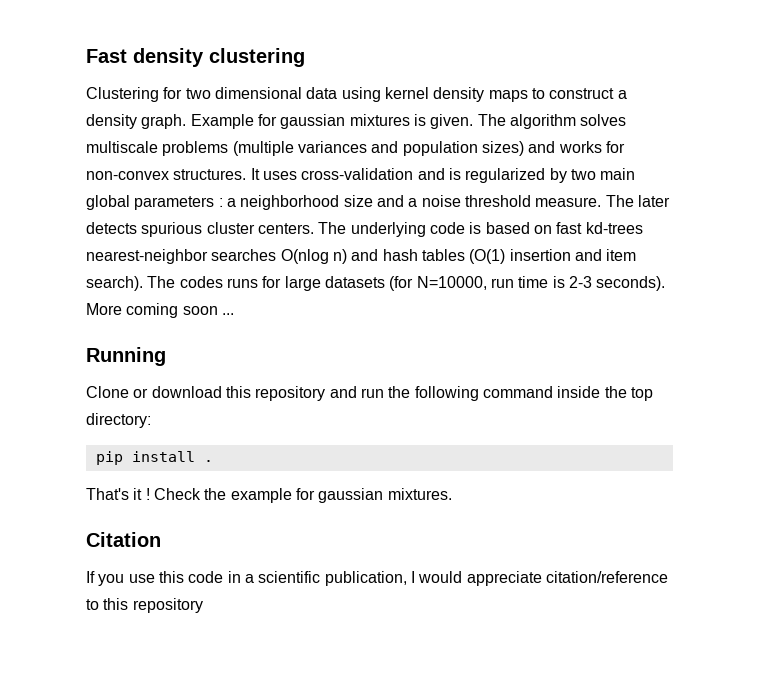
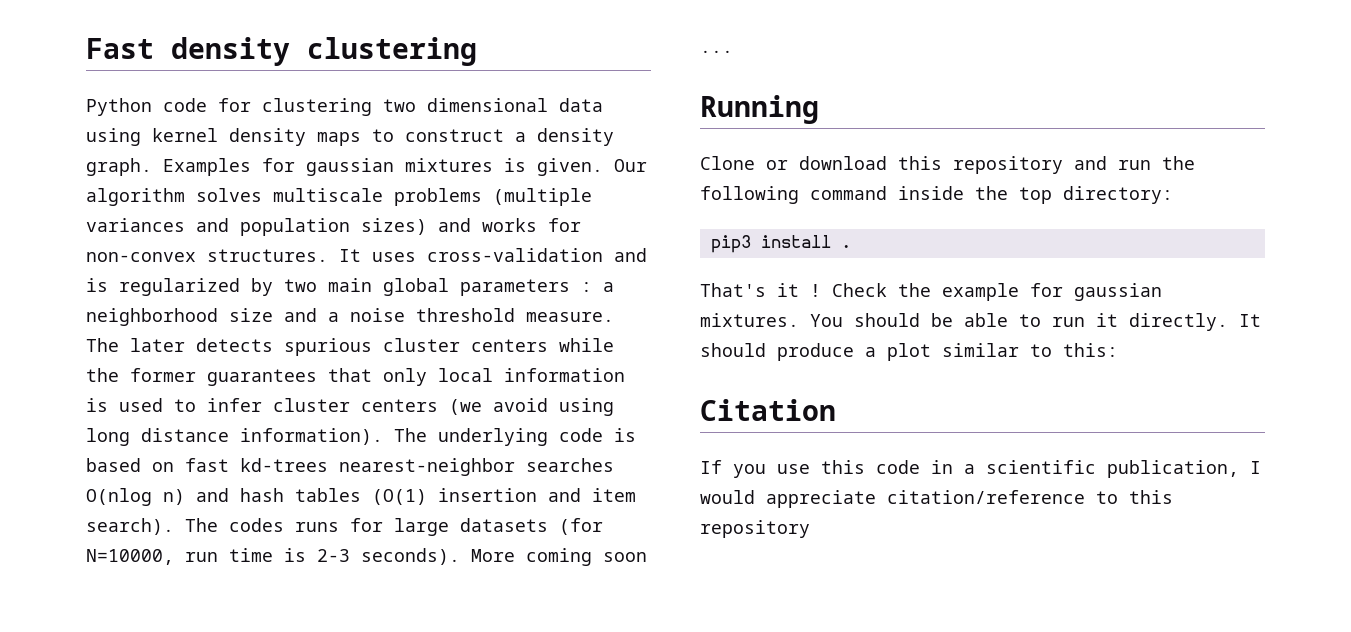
[86,87,183,102] Clustering for -> [86,98,372,116] Python code for clustering
[190,114,254,129] Example -> [163,158,251,176] Examples
[477,114,506,126] The -> [614,159,647,172] Our
[257,223,314,234] centers. -> [471,338,614,352] [86,368,625,386] [86,398,614,416] [86,428,383,446] centers while the former guarantees that only local information is used to infer cluster centers (we avoid using long distance information).
[95,451,123,465] pip -> [710,235,751,253] pip3
(452, 494) none -> [810,313,1261,331] [700,343,1118,361] You should be able to run it directly. It should produce a plot similar to this:

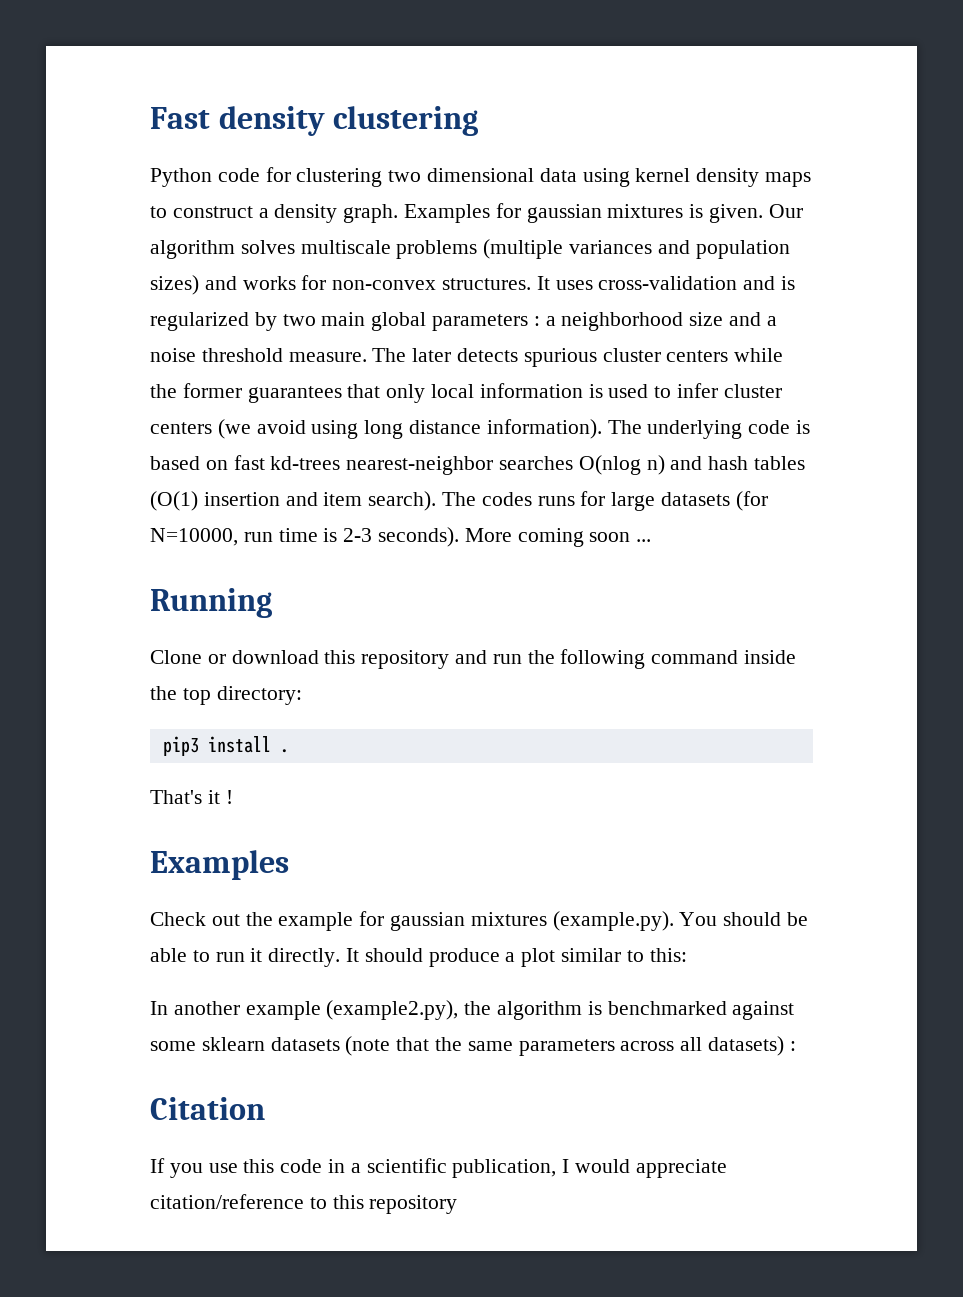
[832,283,887,297] Check -> [150,850,289,880] [150,912,240,926] // Examples // Check out
[700,313,799,327] mixtures. -> [470,911,674,931] mixtures (example.py).
(1118, 350) none -> [150,1000,795,1020] [150,1036,796,1056] // In another example (example2.py), the algorithm is benchmarked against some sklearn datasets (note that the same parameters across all datasets) :

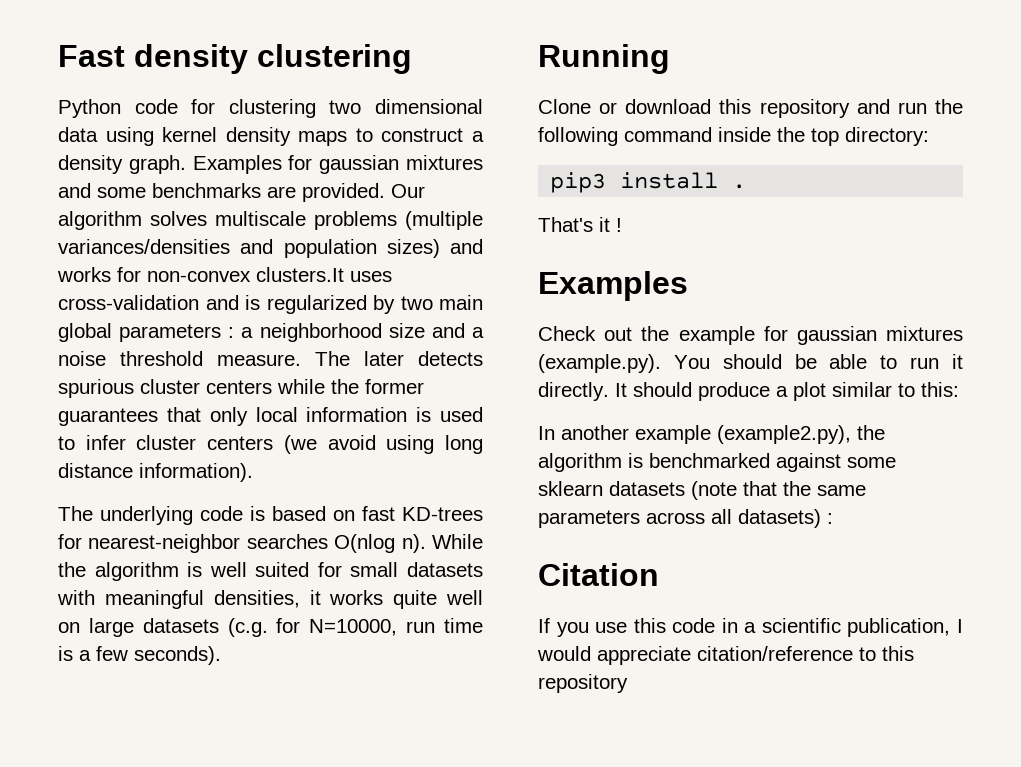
[689,204,764,223] is given. -> [58,183,385,202] and some benchmarks are provided.
[569,240,653,254] variances -> [58,239,230,254] variances/densities
[442,276,550,290] structures. It -> [256,267,344,282] clusters.It
(602, 429) none -> (253, 472) //
[270,456,341,470] kd-trees -> [402,507,483,521] [58,534,82,549] KD-trees for
[646,455,806,475] [150,491,768,511] n) and hash tables (O(1) insertion and item search). The codes runs for large datasets (for -> [401,534,483,553] [58,562,483,581] [57,590,483,609] [58,618,301,637] n). While the algorithm is well suited for small datasets with meaningful densities, it works quite well on large datasets (c.g. for
[343,528,373,542] 2-3 -> [79,646,128,661] a few
[464,528,652,547] More coming soon ... -> (221, 655) none

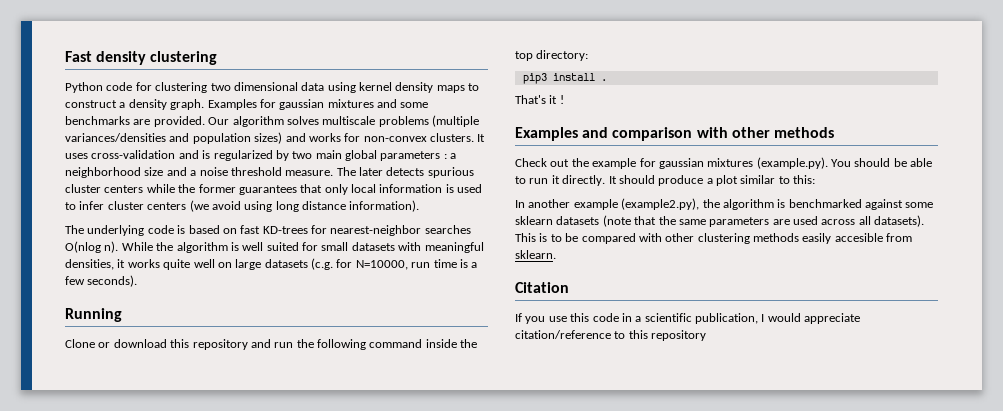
[256,267,344,282] clusters.It -> [430,133,486,142] clusters. It
(688, 286) none -> [582,127,834,141] and comparison with other methods
[646,509,833,528] across all datasets) : -> [772,215,925,227] [515,233,913,244] [515,250,556,259] are used across all datasets). This is to be compared with other clustering methods easily accesible from sklearn.

